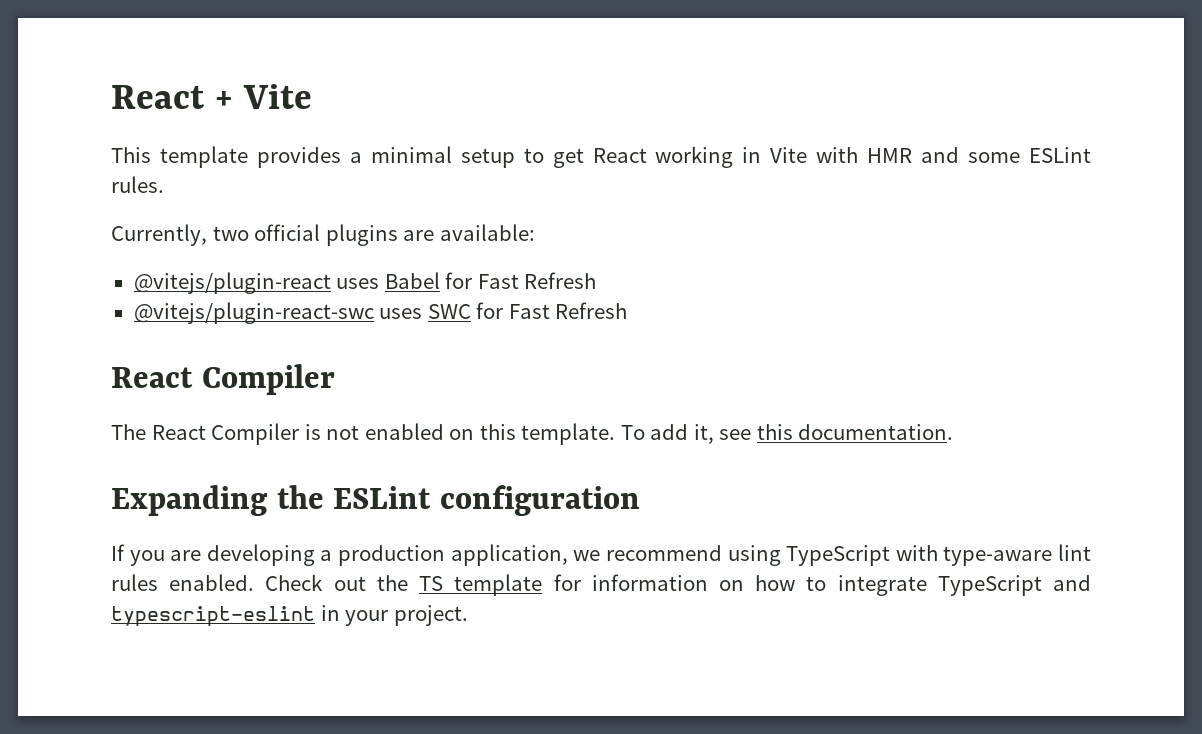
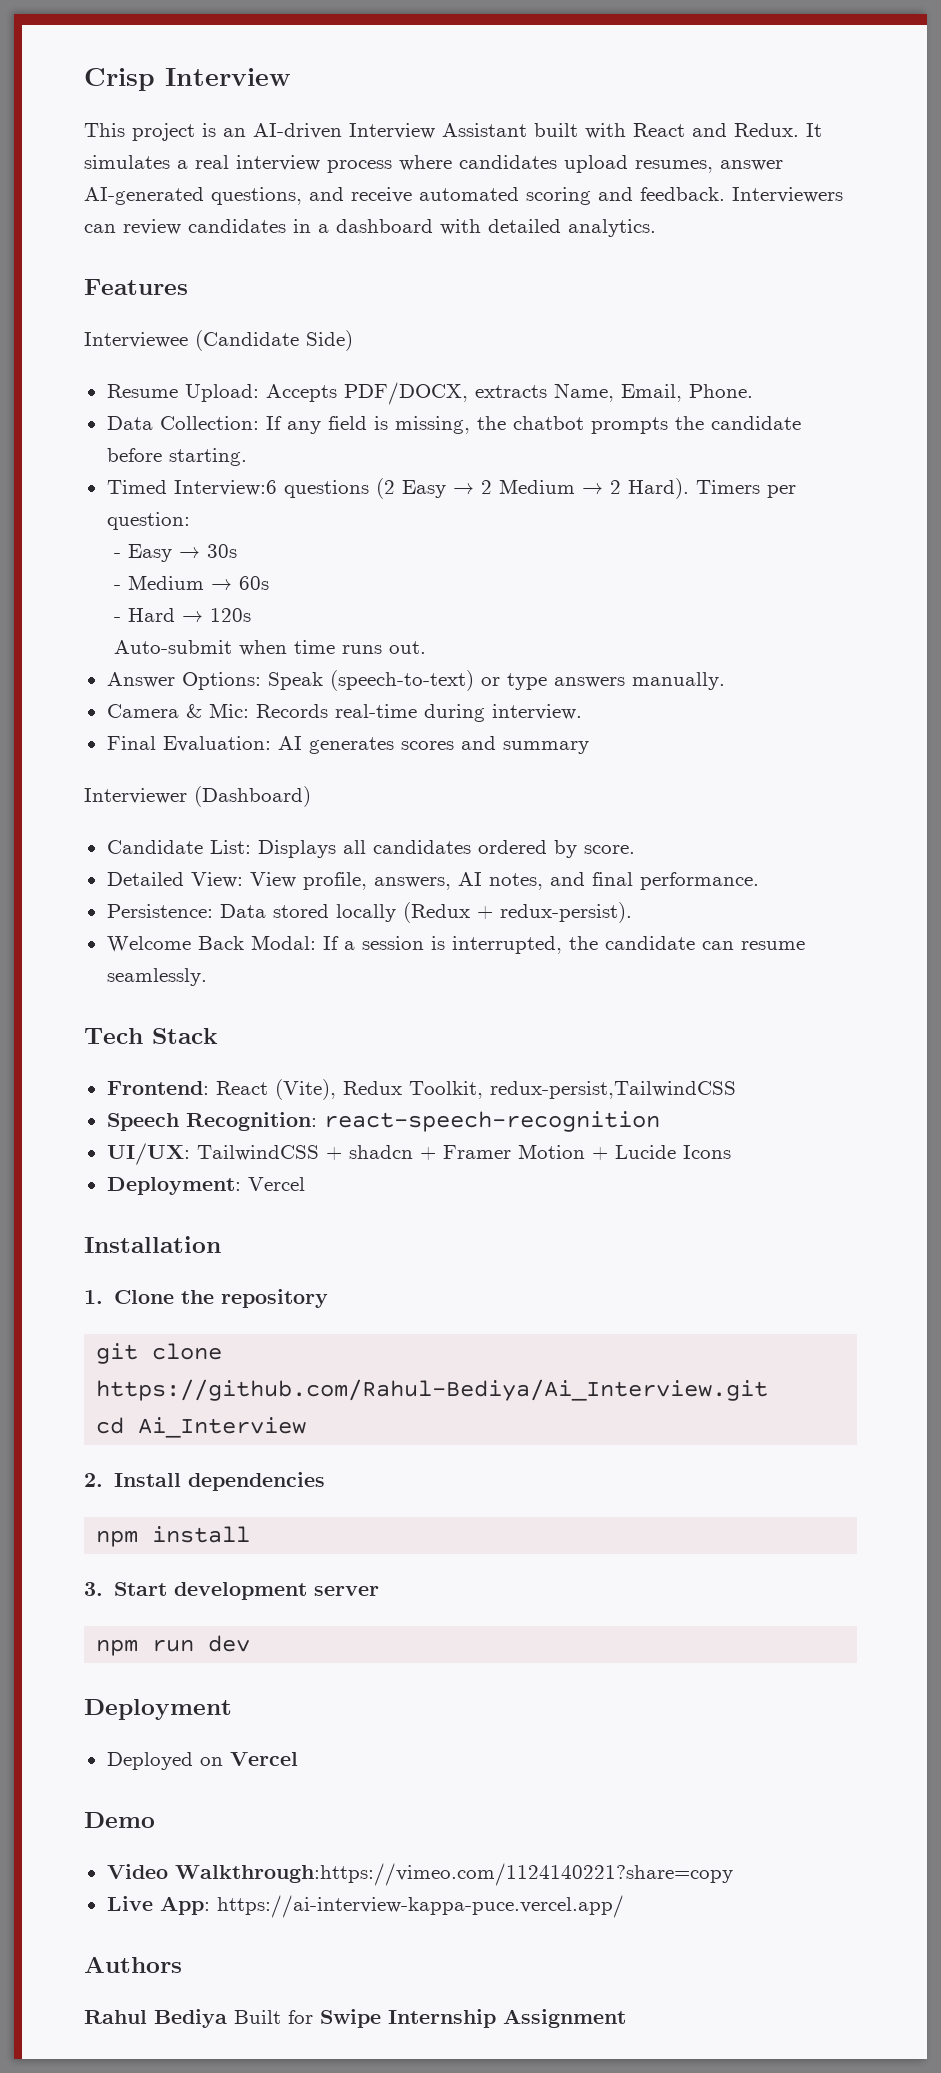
[111,84,313,109] [111,146,1091,168] [111,176,164,193] [111,224,535,246] [133,272,597,294] [133,302,628,324] [111,364,335,395] [111,423,954,445] [111,485,640,516] [111,544,1092,566] [111,574,1091,596] [111,605,468,626] React + Vite // This template provides a minimal setup to get React working in Vite with HMR and some ESLint rules. // Currently, two official plugins are available: // @vitejs/plugin-react uses Babel for Fast Refresh // @vitejs/plugin-react-swc uses SWC for Fast Refresh // React Compiler // The React Compiler is not enabled on this template. To add it, see this documentation. // Expanding the ESLint configuration // If you are developing a production application, we recommend using TypeScript with type-aware lint rules enabled. Check out the TS template for information on how to integrate TypeScript and typescript-eslint in your project. -> [84,68,291,91] [84,123,822,141] [84,155,783,173] [84,187,843,205] [84,219,656,237] [84,279,188,295] [84,330,353,351] [106,382,753,405] [106,416,801,434] [106,448,247,466] [106,478,796,499] [106,512,190,530] [114,544,238,562] [114,575,270,590] [114,608,252,622] [114,640,427,656] [106,670,725,691] [106,703,582,722] [106,736,589,754] [84,786,311,807] [106,840,635,858] [106,872,759,890] [106,902,632,923] [106,935,805,954] [106,968,207,986] [84,1028,218,1044] [106,1079,736,1100] [106,1111,660,1132] [106,1143,731,1165] [106,1177,305,1195] [84,1236,221,1253] [84,1289,329,1308] [96,1343,223,1364] [96,1379,769,1401] [96,1417,307,1438] [84,1472,326,1491] [96,1526,251,1547] [84,1582,380,1600] [96,1635,251,1656] [84,1699,232,1720] [106,1752,298,1770] [84,1812,155,1828] [106,1863,733,1886] [106,1895,624,1918] [84,1956,182,1973] [84,2009,626,2028] Crisp Interview // This project is an AI-driven Interview Assistant built with React and Redux. It simulates a real interview process where candidates upload resumes, answer AI-generated questions, and receive automated scoring and feedback. Interviewers can review candidates in a dashboard with detailed analytics. // Features // Interviewee (Candidate Side) // Resume Upload: Accepts PDF/DOCX, extracts Name, Email, Phone. // Data Collection: If any field is missing, the chatbot prompts the candidate before starting. // Timed Interview:6 questions (2 Easy → 2 Medium → 2 Hard). Timers per question: // - Easy → 30s // - Medium → 60s // - Hard → 120s // Auto-submit when time runs out. // Answer Options: Speak (speech-to-text) or type answers manually. // Camera & Mic: Records real-time during interview. // Final Evaluation: AI generates scores and summary // Interviewer (Dashboard) // Candidate List: Displays all candidates ordered by score. // Detailed View: View profile, answers, AI notes, and final performance. // Persistence: Data stored locally (Redux + redux-persist). // Welcome Back Modal: If a session is interrupted, the candidate can resume seamlessly. // Tech Stack // Frontend: React (Vite), Redux Toolkit, redux-persist,TailwindCSS // Speech Recognition: react-speech-recognition // UI/UX: TailwindCSS + shadcn + Framer Motion + Lucide Icons // Deployment: Vercel // Installation // 1. Clone the repository // git clone https://github.com/Rahul-Bediya/Ai_Interview.git // cd Ai_Interview // 2. Install dependencies // npm install // 3. Start development server // npm run dev // Deployment // Deployed on Vercel // Demo // Video Walkthrough:https://vimeo.com/1124140221?share=copy // Live App: https://ai-interview-kappa-puce.vercel.app/ // Authors // Rahul Bediya Built for Swipe Internship Assignment

